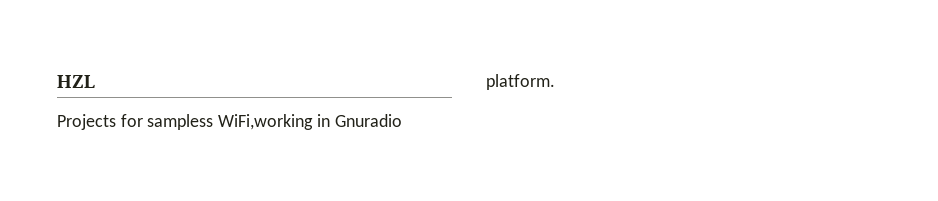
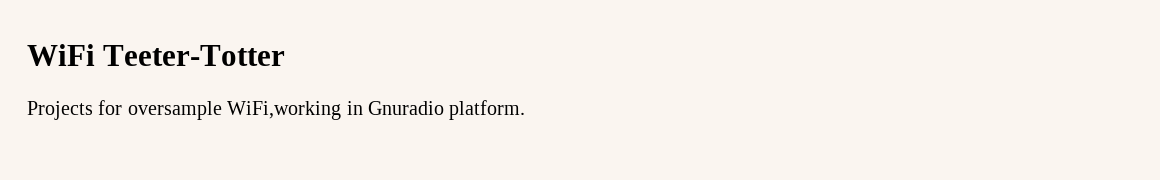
[57,75,95,88] HZL -> [27,44,286,66] WiFi Teeter-Totter
[147,114,214,130] sampless -> [127,101,222,120] oversample

